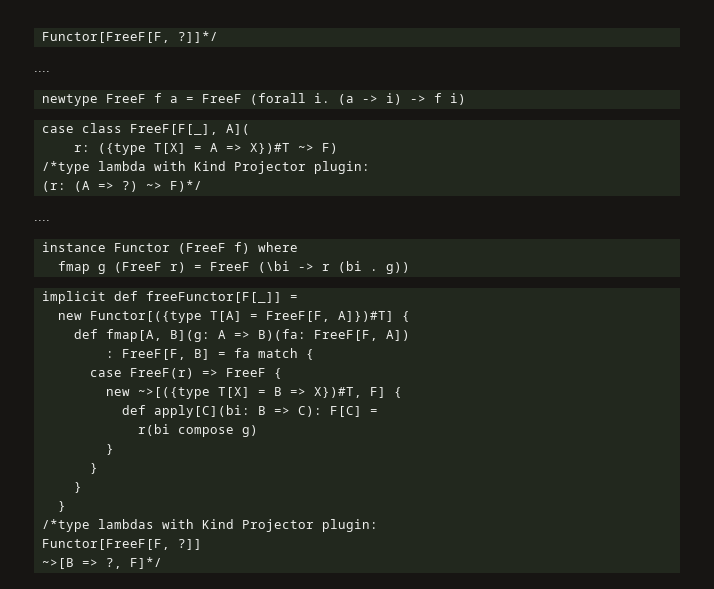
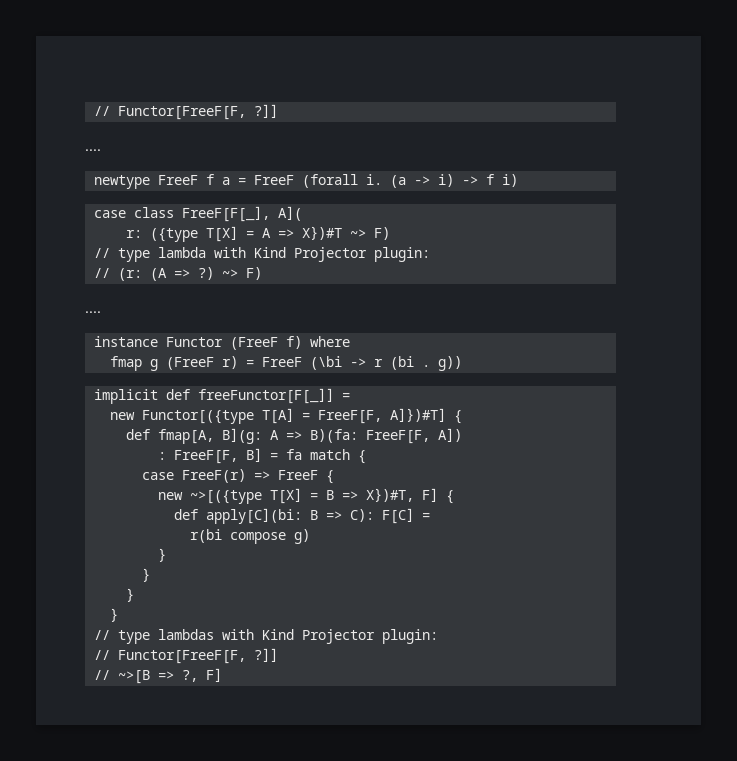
[41,31,218,43] Functor[FreeF[F, ?]]*/ -> [94,104,279,120] // Functor[FreeF[F, ?]]
[41,161,90,174] /*type -> [94,248,151,262] // type
(370, 167) none -> [94,268,111,278] //
[169,180,202,192] F)*/ -> [246,267,263,280] F)
[41,519,90,532] /*type -> [94,630,151,644] // type
[41,539,202,550] Functor[FreeF[F, ?]] // -> [94,648,279,664] [94,670,111,680] // Functor[FreeF[F, ?]] // //
[129,557,162,569] F]*/ -> [206,668,223,682] F]

